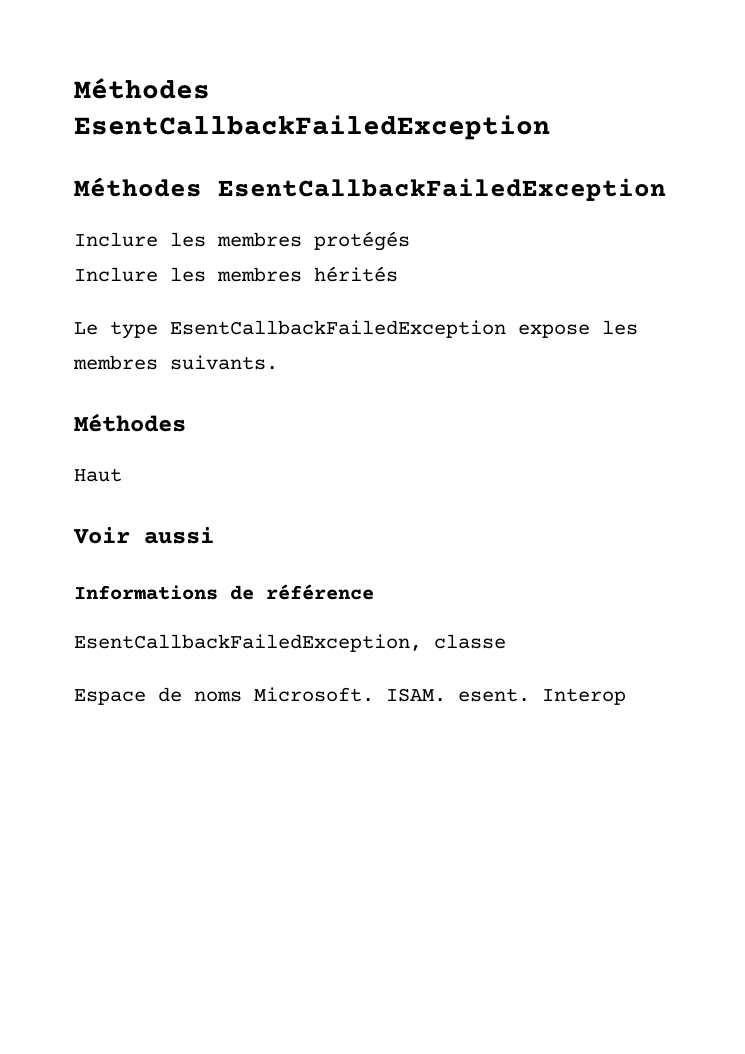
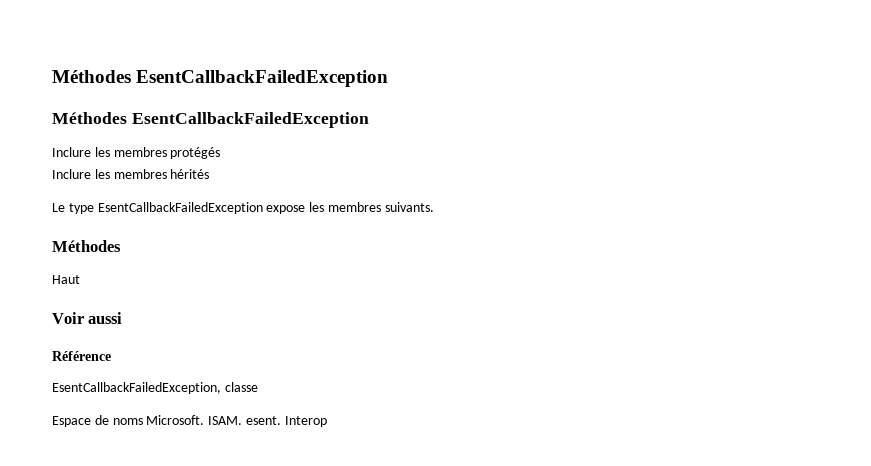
[74,584,374,600] Informations de référence -> [52,351,111,361] Référence

